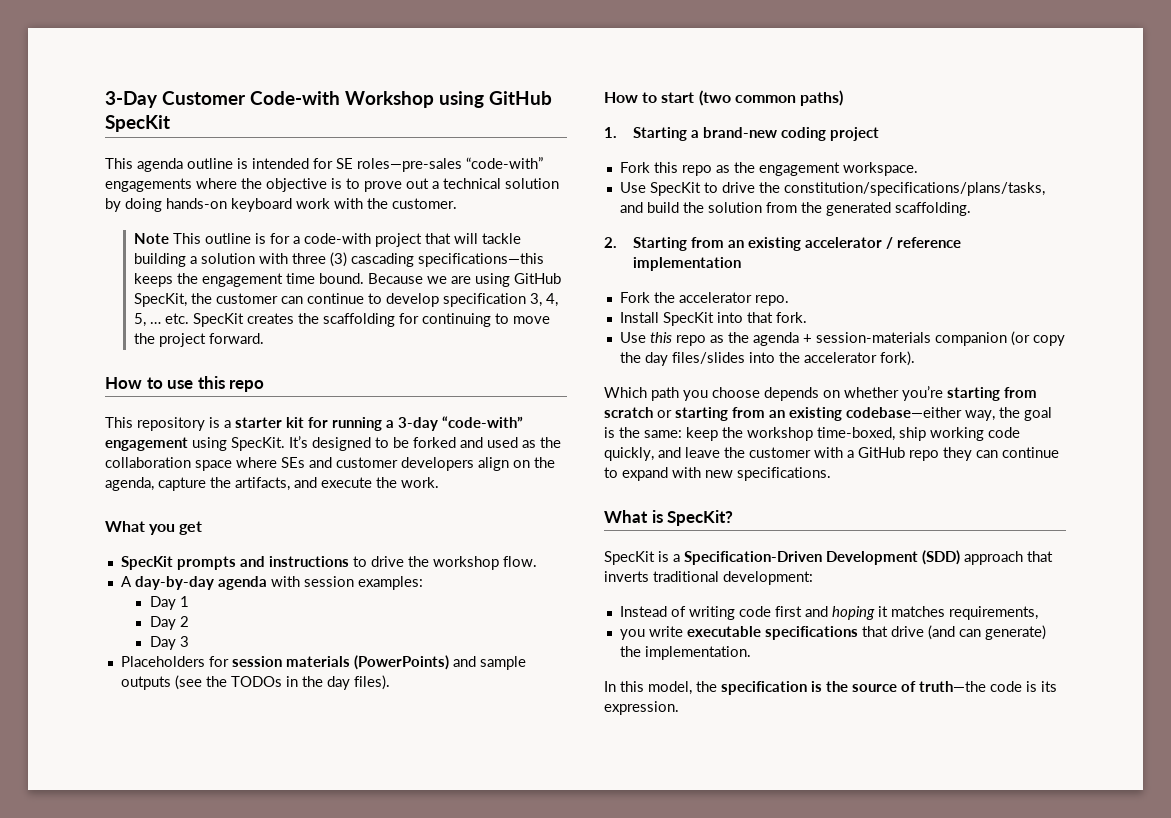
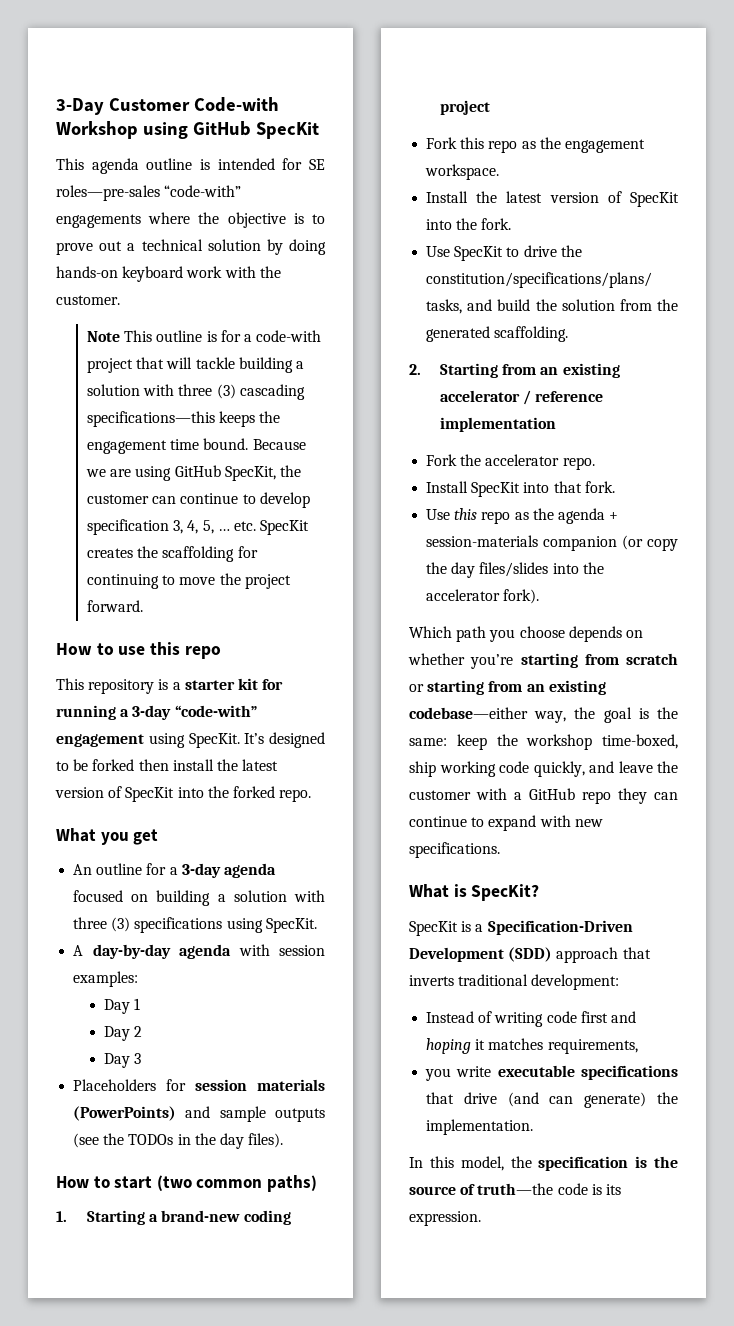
[460,437,561,448] [105,457,555,471] [105,477,439,491] [105,521,203,535] [120,556,537,570] and used as the collaboration space where SEs and customer developers align on the agenda, capture the artifacts, and execute the work. // What you get // SpecKit prompts and instructions to drive the workshop flow. -> [138,759,279,771] [55,786,312,802] [56,828,159,845] [73,863,276,878] [73,890,325,906] [73,917,317,933] then install the latest version of SpecKit into the forked repo. // What you get // An outline for a 3-day agenda focused on building a solution with three (3) specifications using SpecKit.
(918, 169) none -> [426,191,679,207] [426,218,512,230] // Install the latest version of SpecKit into the fork.

